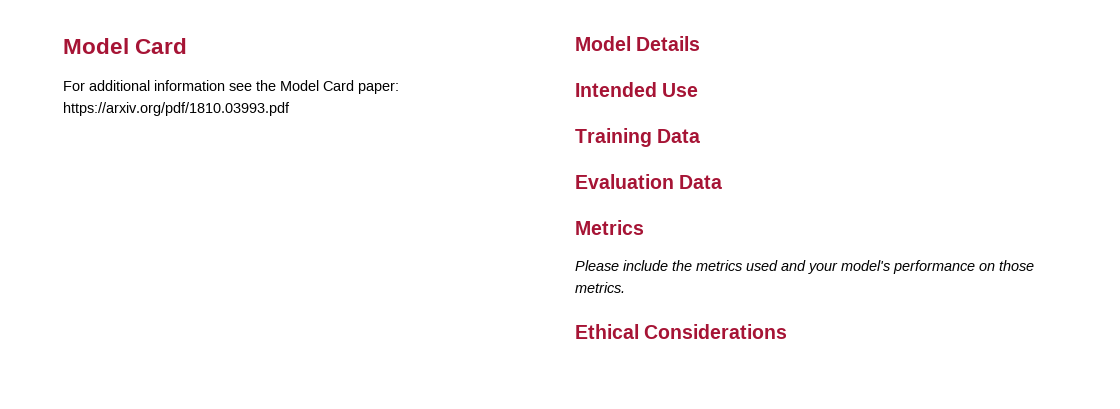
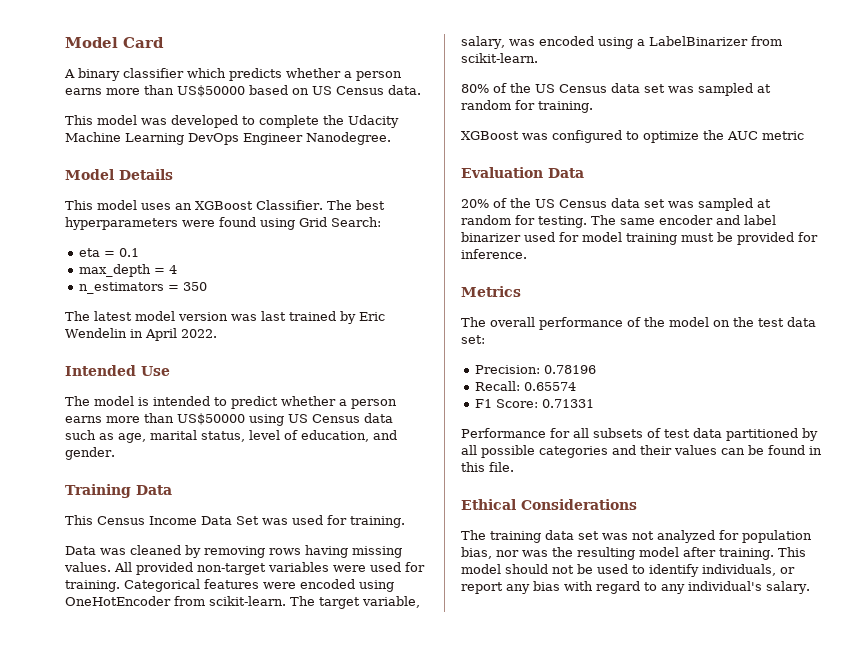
[63,80,399,94] [63,102,290,116] [575,36,701,51] [575,82,699,97] [575,128,701,147] [575,174,723,189] [575,220,644,235] [575,260,1034,274] [575,282,625,293] [575,324,788,339] For additional information see the Model Card paper: https://arxiv.org/pdf/1810.03993.pdf // Model Details // Intended Use // Training Data // Evaluation Data // Metrics // Please include the metrics used and your model's performance on those metrics. // Ethical Considerations -> [64,68,402,81] [65,85,421,97] [65,115,399,128] [65,132,391,145] [65,169,173,180] [65,200,385,210] [65,217,381,230] [78,248,139,257] [78,264,177,277] [78,282,207,294] [65,311,385,324] [65,328,217,341] [65,365,170,376] [65,396,397,409] [65,413,393,426] [65,430,397,443] [65,447,115,460] [65,484,172,498] [65,515,405,528] [65,545,402,558] [64,562,425,575] [65,579,394,592] [65,596,420,609] [461,36,782,49] [461,53,538,63] [461,83,771,96] [461,100,593,113] [461,130,804,143] [461,167,584,178] [461,198,771,211] [461,215,776,228] [461,232,818,245] [461,249,527,259] [461,286,521,297] [461,317,816,330] [461,335,485,344] [474,365,596,374] [474,381,576,391] [474,399,594,408] [461,428,818,441] [461,445,822,458] [461,462,514,472] [461,499,637,510] [461,530,812,543] [461,547,806,560] [461,564,795,577] [461,581,810,594] A binary classifier which predicts whether a person earns more than US$50000 based on US Census data. // This model was developed to complete the Udacity Machine Learning DevOps Engineer Nanodegree. // Model Details // This model uses an XGBoost Classifier. The best hyperparameters were found using Grid Search: // eta = 0.1 // max_depth = 4 // n_estimators = 350 // The latest model version was last trained by Eric Wendelin in April 2022. // Intended Use // The model is intended to predict whether a person earns more than US$50000 using US Census data such as age, marital status, level of education, and gender. // Training Data // This Census Income Data Set was used for training. // Data was cleaned by removing rows having missing values. All provided non-target variables were used for training. Categorical features were encoded using OneHotEncoder from scikit-learn. The target variable, salary, was encoded using a LabelBinarizer from scikit-learn. // 80% of the US Census data set was sampled at random for training. // XGBoost was configured to optimize the AUC metric // Evaluation Data // 20% of the US Census data set was sampled at random for testing. The same encoder and label binarizer used for model training must be provided for inference. // Metrics // The overall performance of the model on the test data set: // Precision: 0.78196 // Recall: 0.65574 // F1 Score: 0.71331 // Performance for all subsets of test data partitioned by all possible categories and their values can be found in this file. // Ethical Considerations // The training data set was not analyzed for population bias, nor was the resulting model after training. This model should not be used to identify individuals, or report any bias with regard to any individual's salary.

